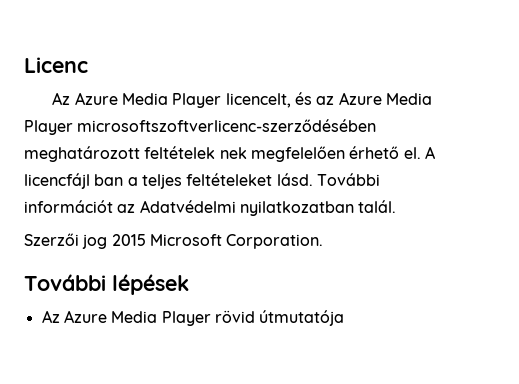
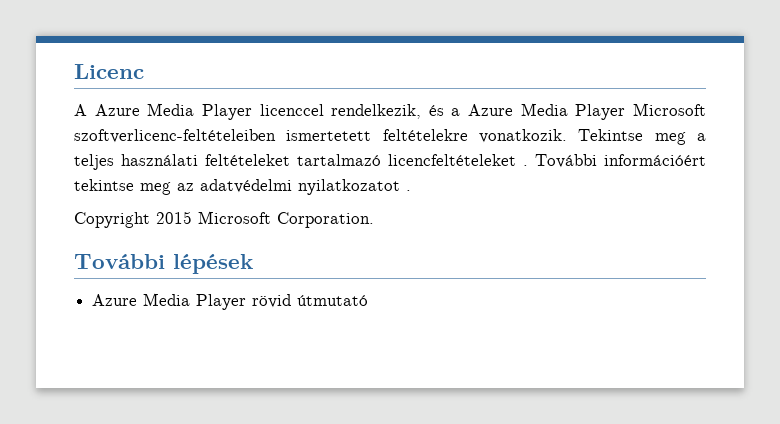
[52,92,432,108] [24,119,377,135] [24,146,435,162] [24,173,380,189] [24,200,397,216] [24,233,108,249] Az Azure Media Player licencelt, és az Azure Media Player microsoftszoftverlicenc-szerződésében meghatározott feltételek nek megfelelően érhető el. A licencfájl ban a teljes feltételeket lásd. További információt az Adatvédelmi nyilatkozatban talál. // Szerzői jog -> [74,103,706,120] [74,129,706,145] [74,154,706,170] [74,179,411,195] [74,212,150,228] A Azure Media Player licenccel rendelkezik, és a Azure Media Player Microsoft szoftverlicenc-feltételeiben ismertetett feltételekre vonatkozik. Tekintse meg a teljes használati feltételeket tartalmazó licencfeltételeket . További információért tekintse meg az adatvédelmi nyilatkozatot . // Copyright
[41,310,60,323] Az -> (253, 264) none
[259,310,345,326] útmutatója -> [297,295,369,306] útmutató

